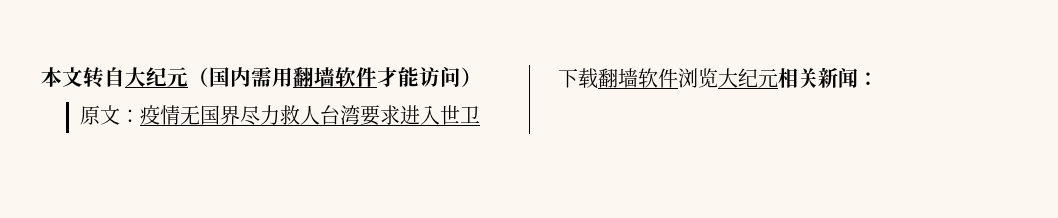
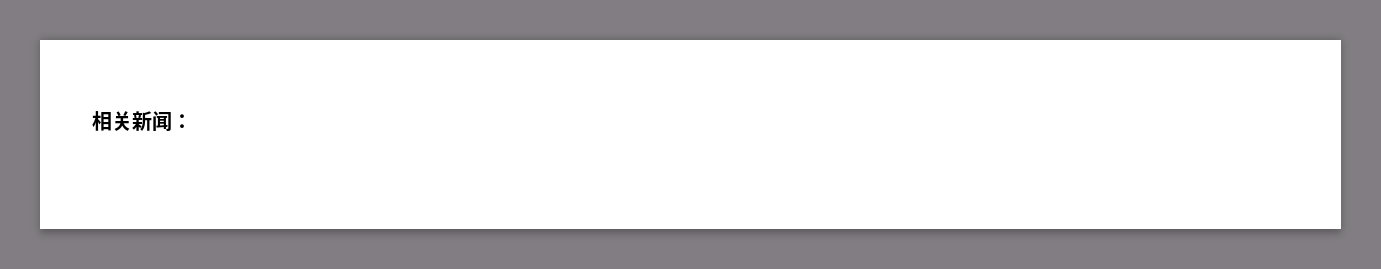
[41,66,482,88] [79,105,480,126] [558,68,778,89] 本文转自大纪元（国内需用翻墙软件才能访问） // 原文：疫情无国界尽力救人台湾要求进入世卫 // 下载翻墙软件浏览大纪元 -> (92, 121) none

